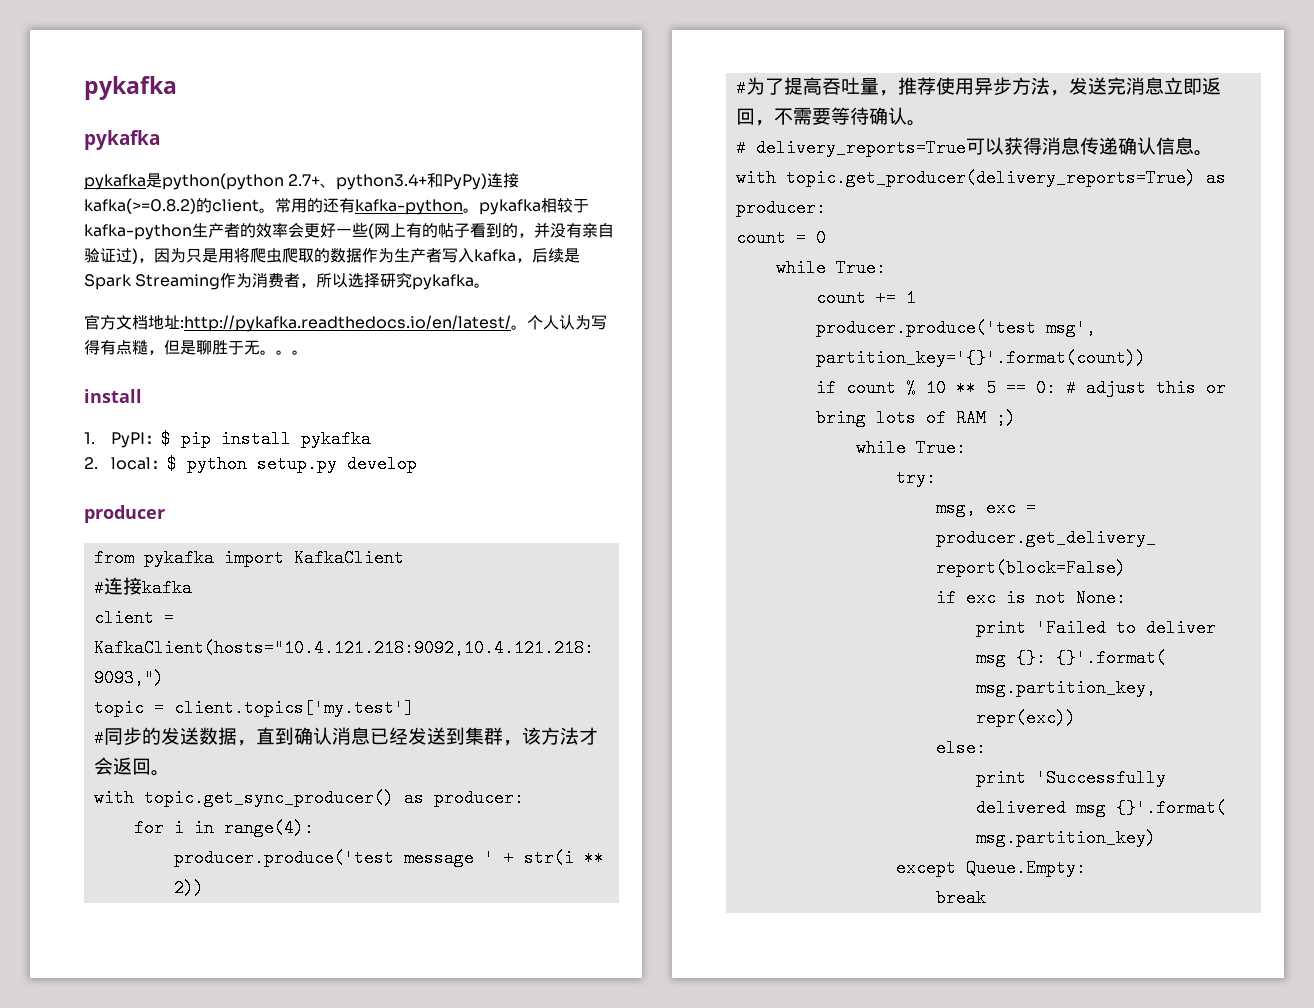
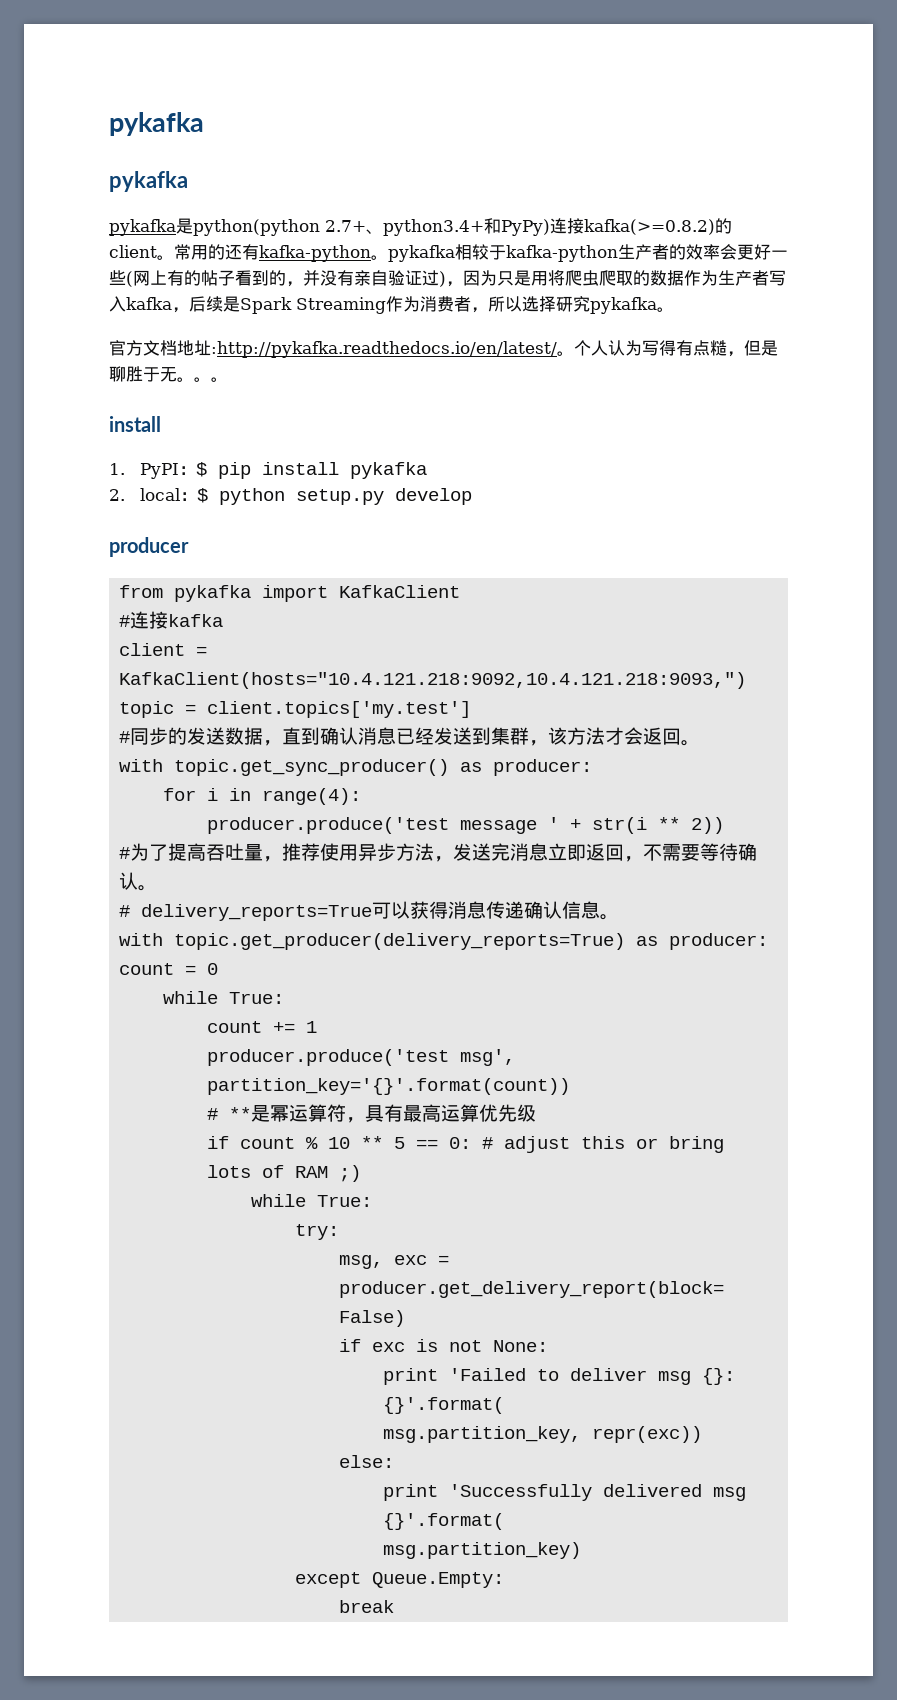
(1146, 358) none -> [207,1104,537,1123] // # **是幂运算符，具有最高运算优先级

